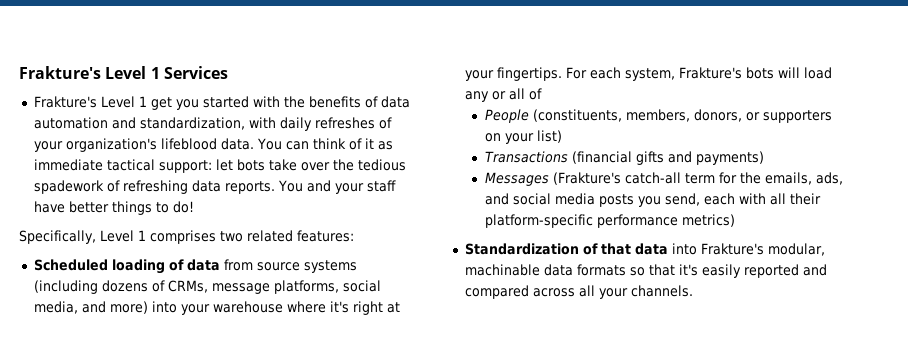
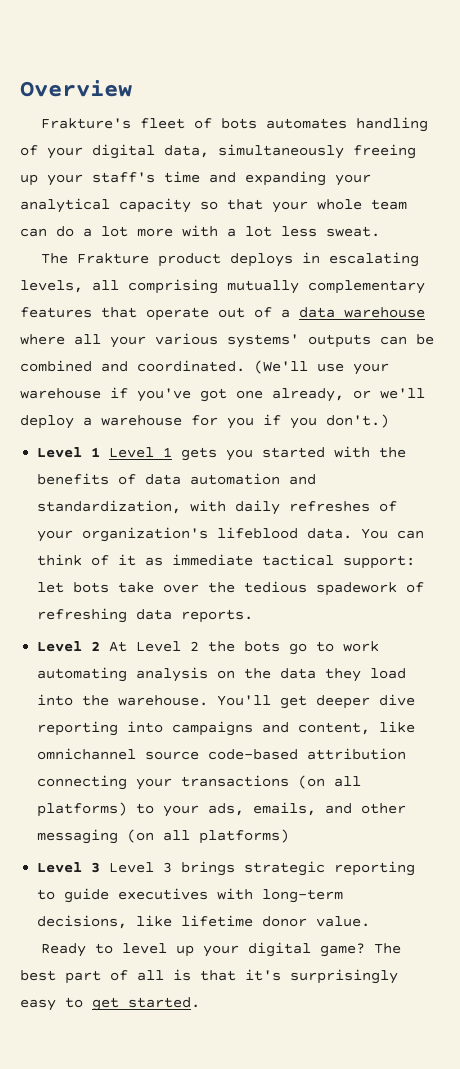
[19,66,228,79] [33,96,172,110] Frakture's Level 1 Services // Frakture's Level 1 get -> [20,80,132,97] [41,117,429,132] [20,144,416,159] [20,171,371,186] [20,198,407,213] [20,225,380,237] [41,252,420,267] [20,279,425,294] [20,307,425,321] [20,333,434,348] [20,360,389,375] [20,387,425,402] [20,414,389,429] [37,447,218,461] Overview // Frakture's fleet of bots automates handling of your digital data, simultaneously freeing up your staff's time and expanding your analytical capacity so that your whole team can do a lot more with a lot less sweat. // The Frakture product deploys in escalating levels, all comprising mutually complementary features that operate out of a data warehouse where all your various systems' outputs can be combined and coordinated. (We'll use your warehouse if you've got one already, or we'll deploy a warehouse for you if you don't.) // Level 1 Level 1 gets
[277,180,396,194] [33,201,194,215] [19,230,354,244] [33,259,357,274] [33,280,381,294] [33,301,400,315] [464,67,832,81] [464,88,542,102] [484,109,832,123] [484,130,562,144] [484,151,764,165] [484,172,843,186] [484,193,821,207] [484,214,735,228] [464,243,825,256] [464,264,827,278] [464,285,693,299] You and your staff have better things to do! // Specifically, Level 1 comprises two related features: // Scheduled loading of data from source systems (including dozens of CRMs, message platforms, social media, and more) into your warehouse where it's right at your fingertips. For each system, Frakture's bots will load any or all of // People (constituents, members, donors, or supporters on your list) // Transactions (financial gifts and payments) // Messages (Frakture's catch-all term for the emails, ads, and social media posts you send, each with all their platform-specific performance metrics) // Standardization of that data into Frakture's modular, machinable data formats so that it's easily reported and compared across all your channels. -> [37,641,380,655] [37,667,407,682] [37,694,416,709] [37,721,416,736] [37,748,407,760] [37,775,362,790] [37,802,407,817] [37,829,290,844] [37,861,416,876] [37,888,344,903] [37,915,371,929] [41,942,402,957] [20,969,398,984] [20,997,200,1011] // Level 2 At Level 2 the bots go to work automating analysis on the data they load into the warehouse. You'll get deeper dive reporting into campaigns and content, like omnichannel source code-based attribution connecting your transactions (on all platforms) to your ads, emails, and other messaging (on all platforms) // Level 3 Level 3 brings strategic reporting to guide executives with long-term decisions, like lifetime donor value. // Ready to level up your digital game? The best part of all is that it's surprisingly easy to get started.

